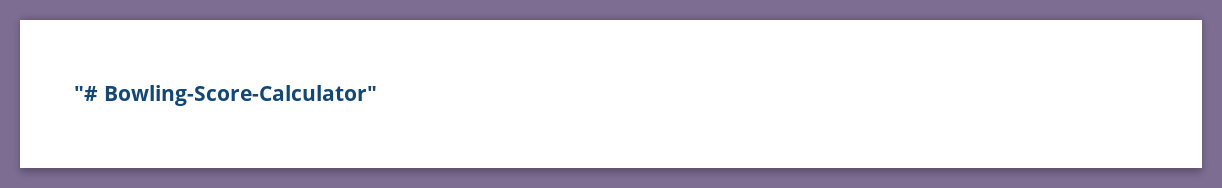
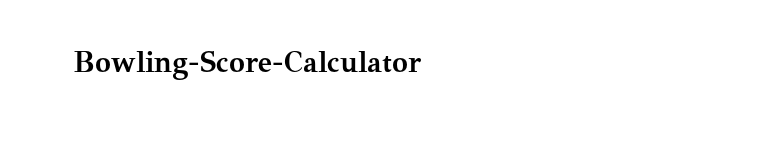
[74,85,377,106] "# Bowling-Score-Calculator" -> [73,50,422,80] Bowling-Score-Calculator

